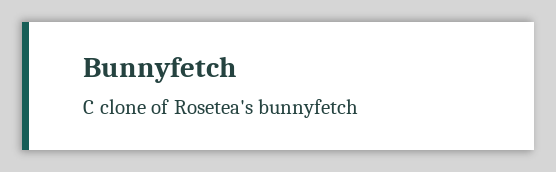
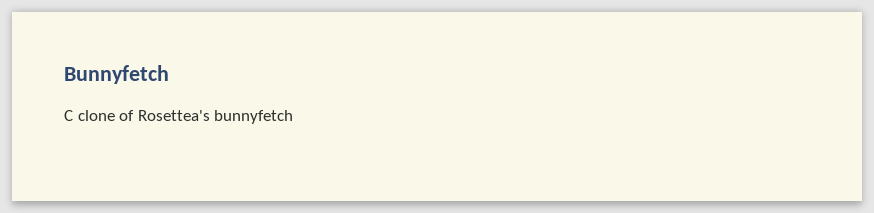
[173,100,253,114] Rosetea's -> [137,110,210,121] Rosettea's

